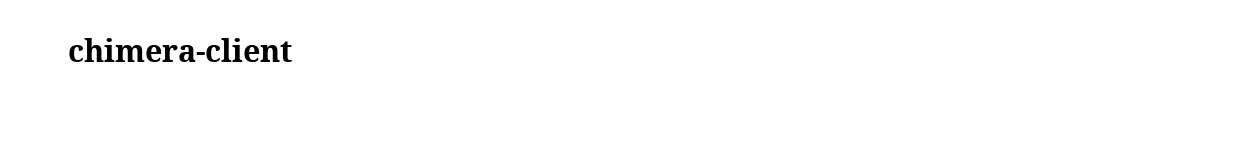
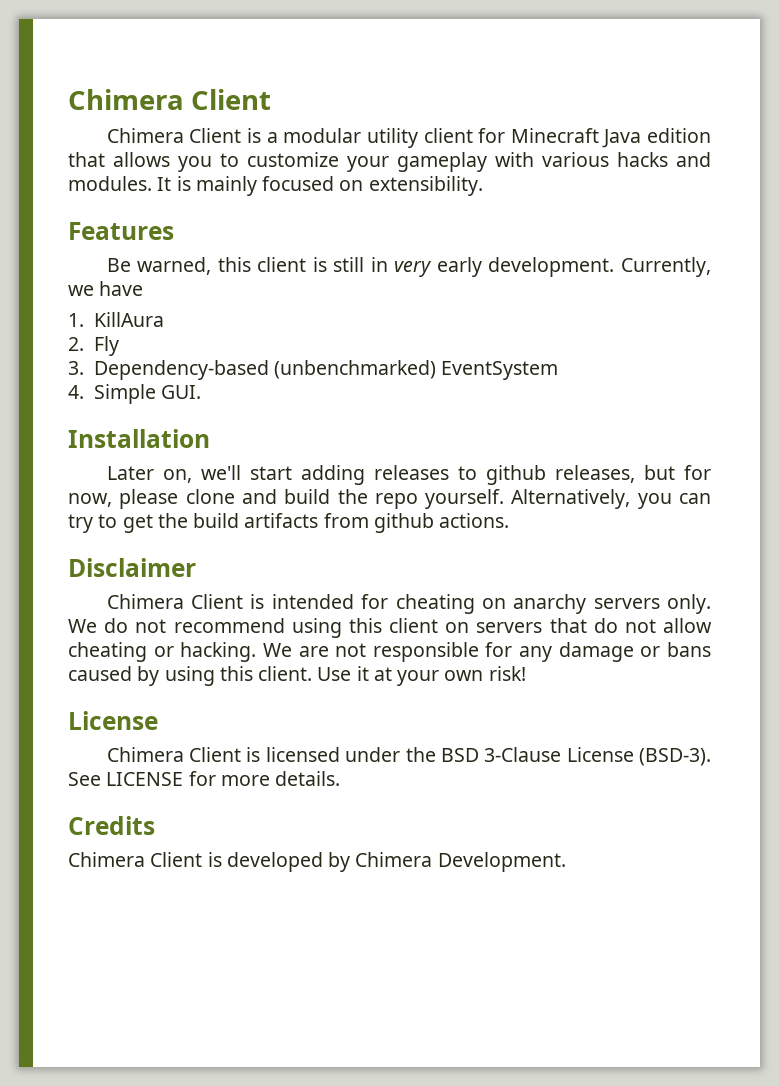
[68,38,292,62] chimera-client -> [68,89,272,110] [106,128,711,148] [68,152,711,172] [68,176,483,196] [68,222,174,240] [106,257,711,277] [68,281,144,296] [68,312,164,327] [68,336,119,356] [68,360,559,380] [68,384,202,404] [68,429,210,448] [106,465,711,485] [68,489,711,509] [68,513,510,533] [68,558,196,577] [106,594,711,614] [68,618,712,638] [68,642,711,662] [68,666,526,686] [68,711,158,730] [106,747,711,766] [68,771,341,786] [68,816,155,835] [68,852,566,872] Chimera Client // Chimera Client is a modular utility client for Minecraft Java edition that allows you to customize your gameplay with various hacks and modules. It is mainly focused on extensibility. // Features // Be warned, this client is still in very early development. Currently, we have // 1. KillAura // 2. Fly // 3. Dependency-based (unbenchmarked) EventSystem // 4. Simple GUI. // Installation // Later on, we'll start adding releases to github releases, but for now, please clone and build the repo yourself. Alternatively, you can try to get the build artifacts from github actions. // Disclaimer // Chimera Client is intended for cheating on anarchy servers only. We do not recommend using this client on servers that do not allow cheating or hacking. We are not responsible for any damage or bans caused by using this client. Use it at your own risk! // License // Chimera Client is licensed under the BSD 3-Clause License (BSD-3). See LICENSE for more details. // Credits // Chimera Client is developed by Chimera Development.

